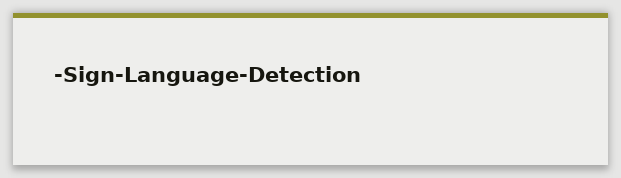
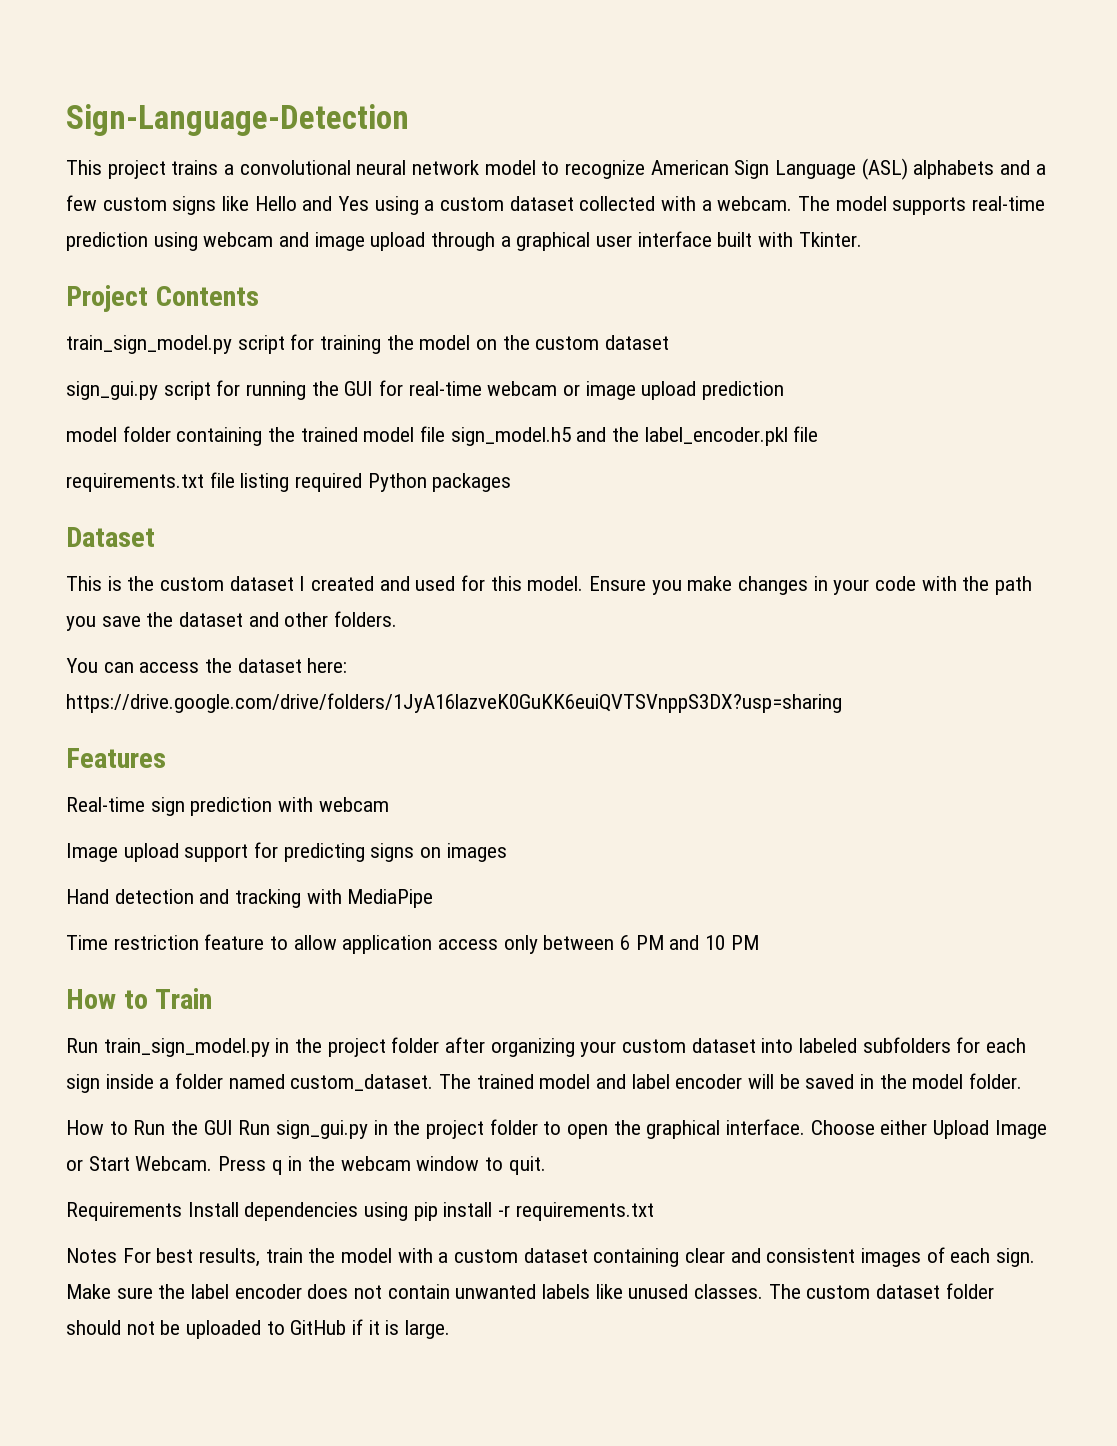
[54,66,361,86] -Sign-Language-Detection -> [66,104,409,136] [66,158,1046,180] [66,195,1046,215] [66,231,862,251] [66,285,259,312] [66,334,670,354] [66,380,785,400] [66,426,819,446] [66,472,512,492] [66,527,155,547] [66,575,1033,595] [66,611,398,631] [66,658,348,673] [66,693,842,713] [66,748,166,768] [66,797,389,816] [66,842,507,862] [66,889,434,908] [66,934,759,954] [66,988,213,1009] [66,1037,1027,1057] [66,1073,1023,1093] [66,1119,1047,1139] [66,1156,546,1175] [66,1202,654,1221] [66,1247,1036,1267] [66,1283,994,1299] [66,1319,451,1339] Sign-Language-Detection // This project trains a convolutional neural network model to recognize American Sign Language (ASL) alphabets and a few custom signs like Hello and Yes using a custom dataset collected with a webcam. The model supports real-time prediction using webcam and image upload through a graphical user interface built with Tkinter. // Project Contents // train_sign_model.py script for training the model on the custom dataset // sign_gui.py script for running the GUI for real-time webcam or image upload prediction // model folder containing the trained model file sign_model.h5 and the label_encoder.pkl file // requirements.txt file listing required Python packages // Dataset // This is the custom dataset I created and used for this model. Ensure you make changes in your code with the path you save the dataset and other folders. // You can access the dataset here: https://drive.google.com/drive/folders/1JyA16lazveK0GuKK6euiQVTSVnppS3DX?usp=sharing // Features // Real-time sign prediction with webcam // Image upload support for predicting signs on images // Hand detection and tracking with MediaPipe // Time restriction feature to allow application access only between 6 PM and 10 PM // How to Train // Run train_sign_model.py in the project folder after organizing your custom dataset into labeled subfolders for each sign inside a folder named custom_dataset. The trained model and label encoder will be saved in the model folder. // How to Run the GUI Run sign_gui.py in the project folder to open the graphical interface. Choose either Upload Image or Start Webcam. Press q in the webcam window to quit. // Requirements Install dependencies using pip install -r requirements.txt // Notes For best results, train the model with a custom dataset containing clear and consistent images of each sign. Make sure the label encoder does not contain unwanted labels like unused classes. The custom dataset folder should not be uploaded to GitHub if it is large.

